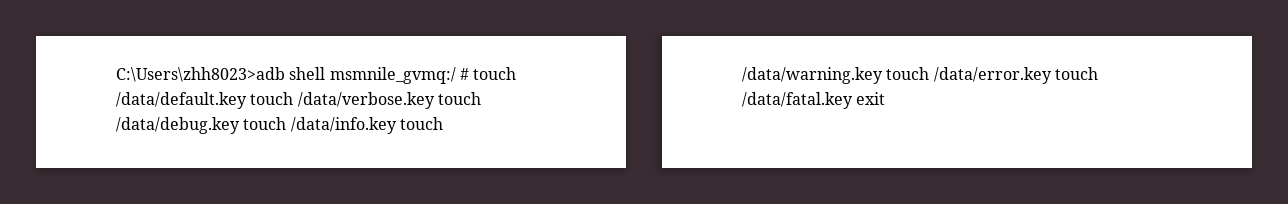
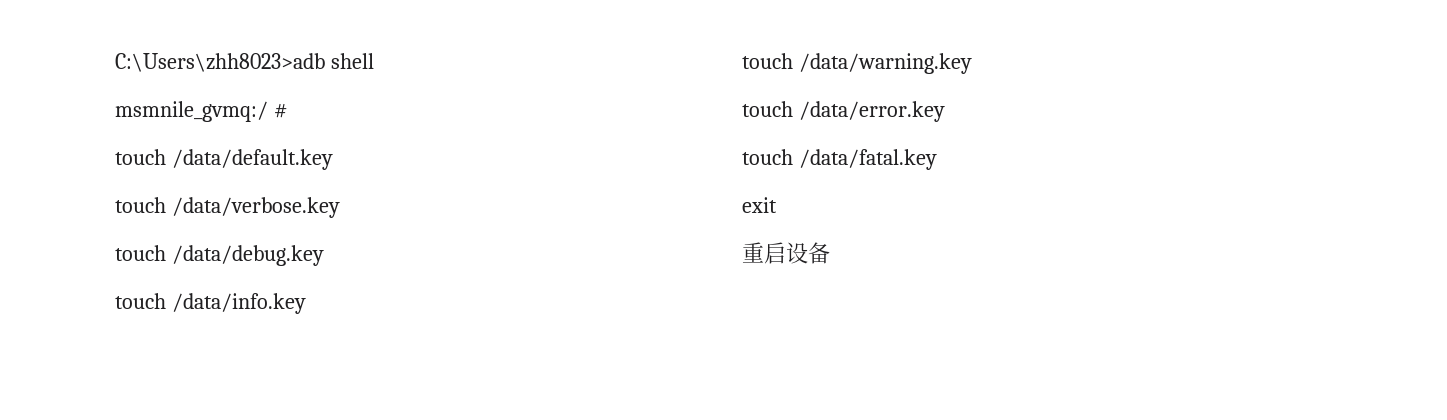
(326, 73) none -> (374, 61) //
(469, 74) none -> (288, 110) //
(247, 100) none -> (333, 159) //
(435, 100) none -> (340, 207) //
(240, 125) none -> (324, 255) //
(397, 125) none -> (306, 303) //
(883, 75) none -> (972, 63) //
(1052, 75) none -> (945, 111) //
(853, 100) none -> (937, 159) //
(886, 98) none -> [742,242,830,264] // 重启设备

